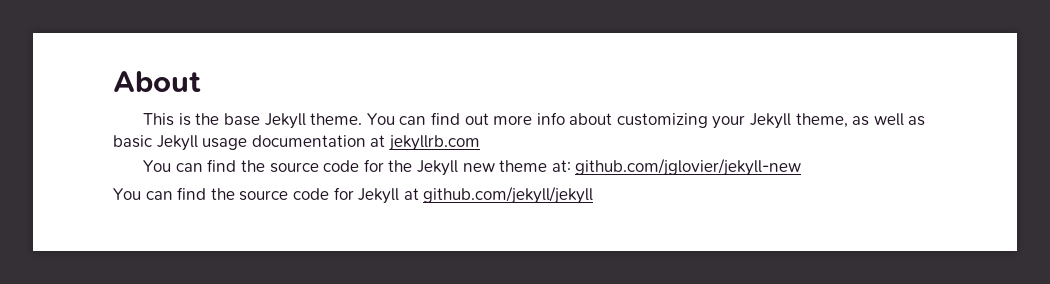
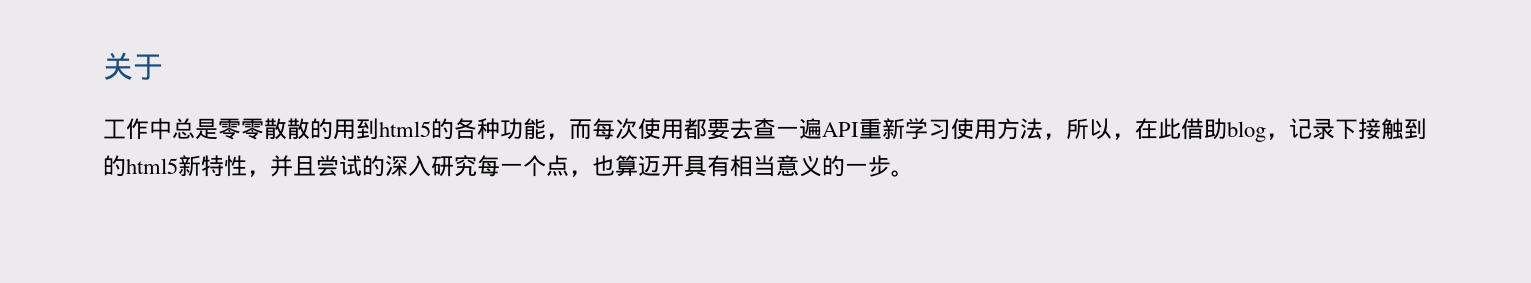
[113,71,201,92] [143,112,926,129] [113,135,480,151] [143,158,802,176] [113,186,594,204] About // This is the base Jekyll theme. You can find out more info about customizing your Jekyll theme, as well as basic Jekyll usage documentation at jekyllrb.com // You can find the source code for the Jekyll new theme at: github.com/jglovier/jekyll-new // You can find the source code for Jekyll at github.com/jekyll/jekyll -> [103,52,163,80] [103,118,1427,142] [103,155,914,177] 关于 // 工作中总是零零散散的用到html5的各种功能，而每次使用都要去查一遍API重新学习使用方法，所以，在此借助blog，记录下接触到的html5新特性，并且尝试的深入研究每一个点，也算迈开具有相当意义的一步。

